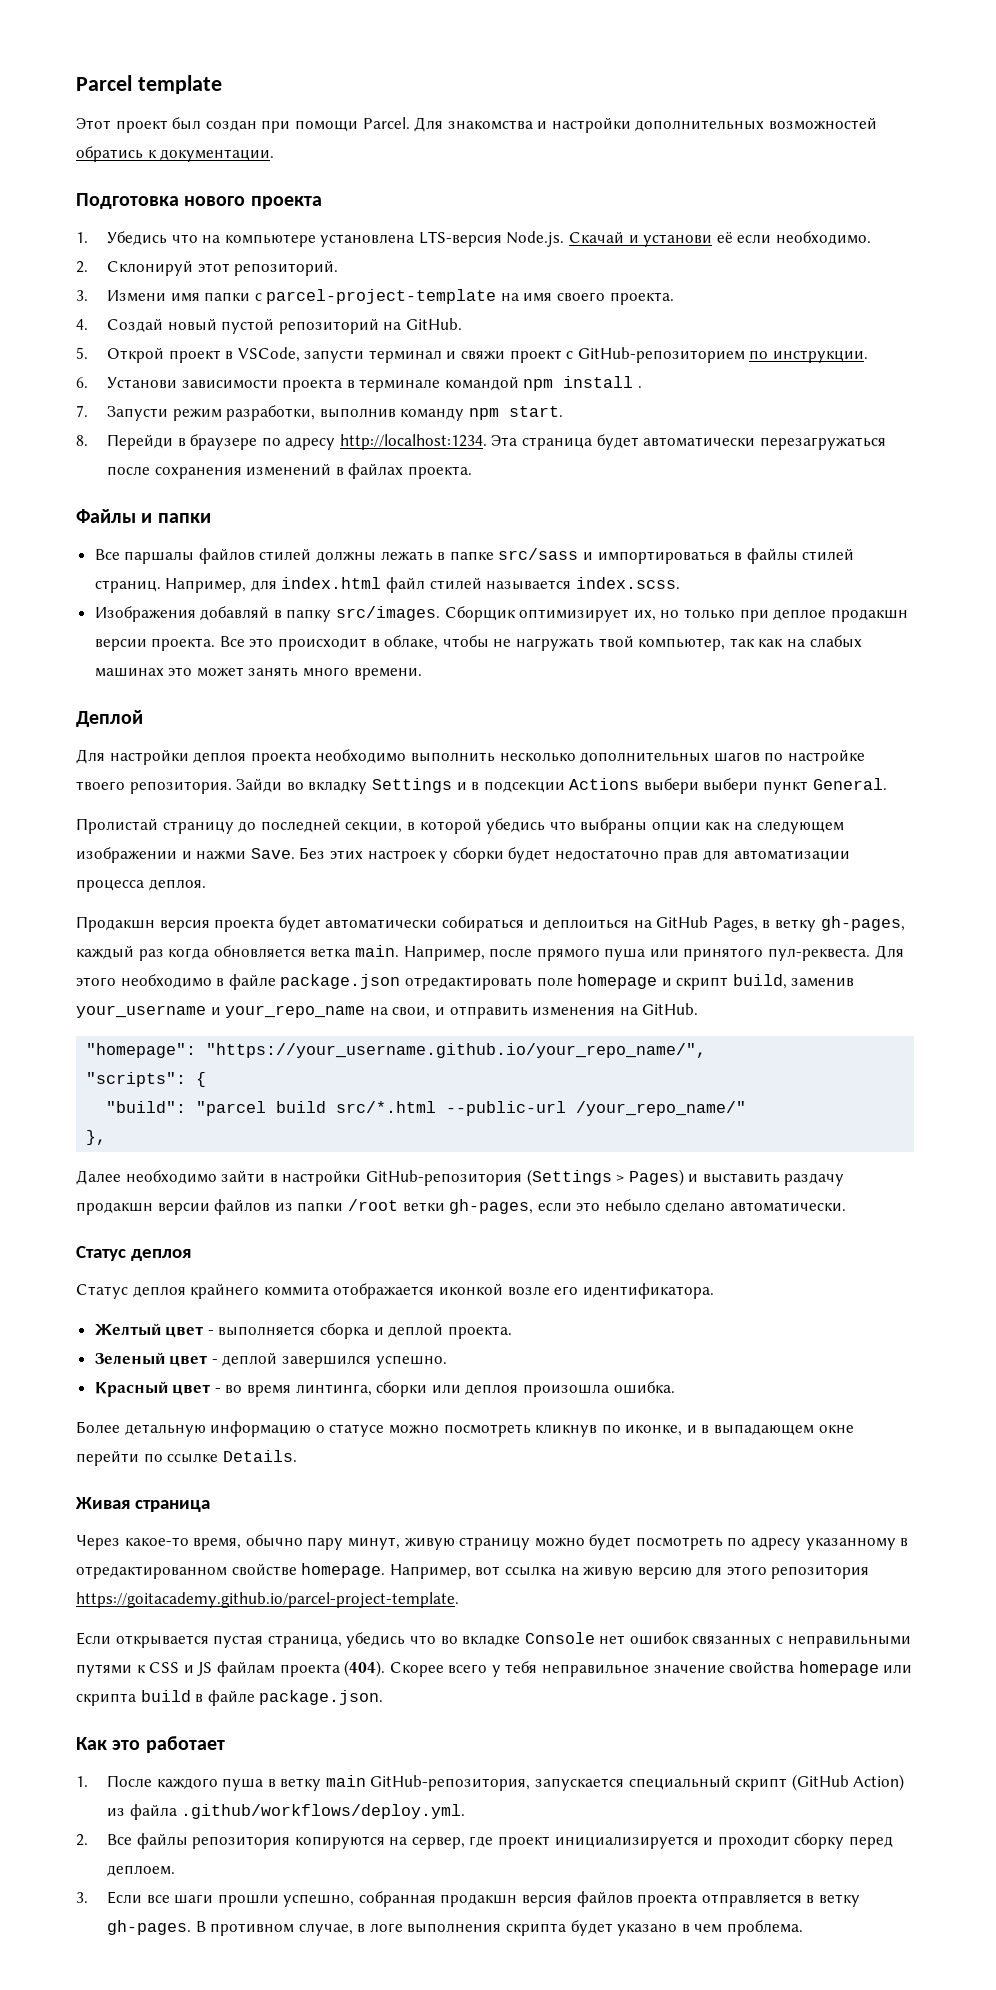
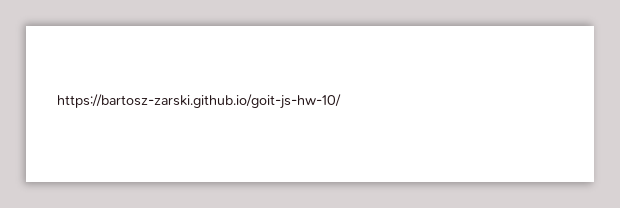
[76,75,222,94] [76,117,878,133] [76,146,275,162] [76,193,322,209] [76,231,872,247] [76,260,339,276] [76,289,674,305] [76,318,462,334] [76,347,869,363] [76,376,643,392] [76,405,563,421] [76,434,886,450] [106,463,472,479] [76,509,211,523] [94,548,855,564] [94,577,680,593] [94,606,908,622] [94,635,862,651] [94,667,422,680] [76,710,143,727] [76,749,865,765] [76,778,887,794] [76,818,844,834] [76,847,850,863] [76,879,206,892] [76,916,905,932] [76,945,904,961] [76,974,855,990] [76,1003,699,1019] [86,1043,707,1058] [86,1072,207,1087] [106,1101,747,1116] [86,1130,107,1145] [76,1169,845,1186] [76,1199,847,1215] [76,1246,191,1261] [76,1283,714,1299] [94,1323,512,1339] [94,1352,447,1368] [94,1381,675,1397] [76,1421,854,1437] [76,1450,297,1466] [75,1497,210,1512] [76,1534,909,1550] [76,1563,870,1579] [76,1592,459,1608] [76,1632,911,1648] [76,1660,913,1677] [76,1690,384,1706] [76,1736,225,1753] [76,1774,905,1791] [106,1804,466,1820] [76,1833,894,1849] [106,1865,175,1877] [76,1891,861,1907] [106,1920,804,1936] Parcel template // Этот проект был создан при помощи Parcel. Для знакомства и настройки дополнительных возможностей обратись к документации. // Подготовка нового проекта // 1. Убедись что на компьютере установлена LTS-версия Node.js. Скачай и установи её если необходимо. // 2. Склонируй этот репозиторий. // 3. Измени имя папки с parcel-project-template на имя своего проекта. // 4. Создай новый пустой репозиторий на GitHub. // 5. Открой проект в VSCode, запусти терминал и свяжи проект с GitHub-репозиторием по инструкции. // 6. Установи зависимости проекта в терминале командой npm install . // 7. Запусти режим разработки, выполнив команду npm start. // 8. Перейди в браузере по адресу http://localhost:1234. Эта страница будет автоматически перезагружаться после сохранения изменений в файлах проекта. // Файлы и папки // Все паршалы файлов стилей должны лежать в папке src/sass и импортироваться в файлы стилей страниц. Например, для index.html файл стилей называется index.scss. // Изображения добавляй в папку src/images. Сборщик оптимизирует их, но только при деплое продакшн версии проекта. Все это происходит в облаке, чтобы не нагружать твой компьютер, так как на слабых машинах это может занять много времени. // Деплой // Для настройки деплоя проекта необходимо выполнить несколько дополнительных шагов по настройке твоего репозитория. Зайди во вкладку Settings и в подсекции Actions выбери выбери пункт General. // Пролистай страницу до последней секции, в которой убедись что выбраны опции как на следующем изображении и нажми Save. Без этих настроек у сборки будет недостаточно прав для автоматизации процесса деплоя. // Продакшн версия проекта будет автоматически собираться и деплоиться на GitHub Pages, в ветку gh-pages, каждый раз когда обновляется ветка main. Например, после прямого пуша или принятого пул-реквеста. Для этого необходимо в файле package.json отредактировать поле homepage и скрипт build, заменив your_username и your_repo_name на свои, и отправить изменения на GitHub. // "homepage": "https://your_username.github.io/your_repo_name/", // "scripts": { // "build": "parcel build src/*.html --public-url /your_repo_name/" // }, // Далее необходимо зайти в настройки GitHub-репозитория (Settings > Pages) и выставить раздачу продакшн версии файлов из папки /root ветки gh-pages, если это небыло сделано автоматически. // Статус деплоя // Статус деплоя крайнего коммита отображается иконкой возле его идентификатора. // Желтый цвет - выполняется сборка и деплой проекта. // Зеленый цвет - деплой завершился успешно. // Красный цвет - во время линтинга, сборки или деплоя произошла ошибка. // Более детальную информацию о статусе можно посмотреть кликнув по иконке, и в выпадающем окне перейти по ссылке Details. // Живая страница // Через какое-то время, обычно пару минут, живую страницу можно будет посмотреть по адресу указанному в отредактированном свойстве homepage. Например, вот ссылка на живую версию для этого репозитория https://goitacademy.github.io/parcel-project-template. // Если открывается пустая страница, убедись что во вкладке Console нет ошибок связанных с неправильными путями к CSS и JS файлам проекта (404). Скорее всего у тебя неправильное значение свойства homepage или скрипта build в файле package.json. // Как это работает // 1. После каждого пуша в ветку main GitHub-репозитория, запускается специальный скрипт (GitHub Action) из файла .github/workflows/deploy.yml. // 2. Все файлы репозитория копируются на сервер, где проект инициализируется и проходит сборку перед деплоем. // 3. Если все шаги прошли успешно, собранная продакшн версия файлов проекта отправляется в ветку gh-pages. В противном случае, в логе выполнения скрипта будет указано в чем проблема. -> [57,94,341,109] https://bartosz-zarski.github.io/goit-js-hw-10/

